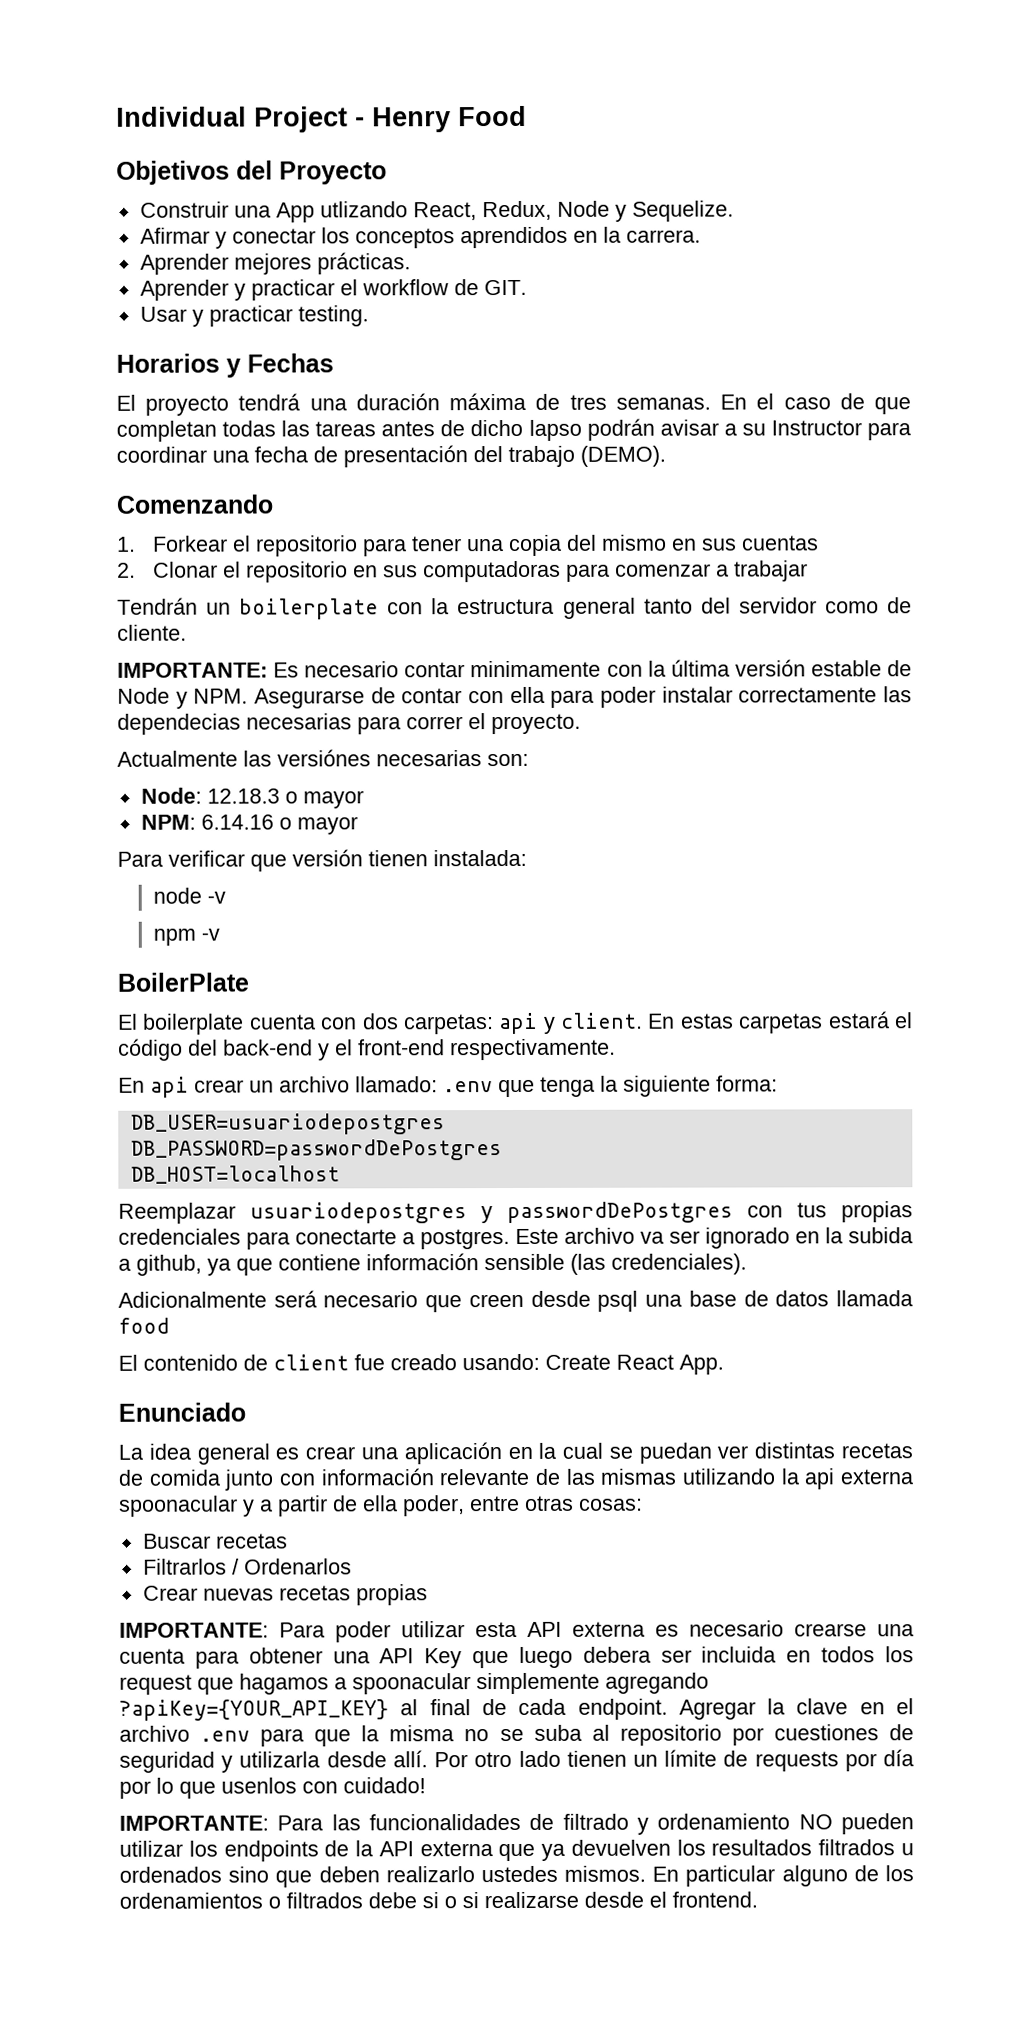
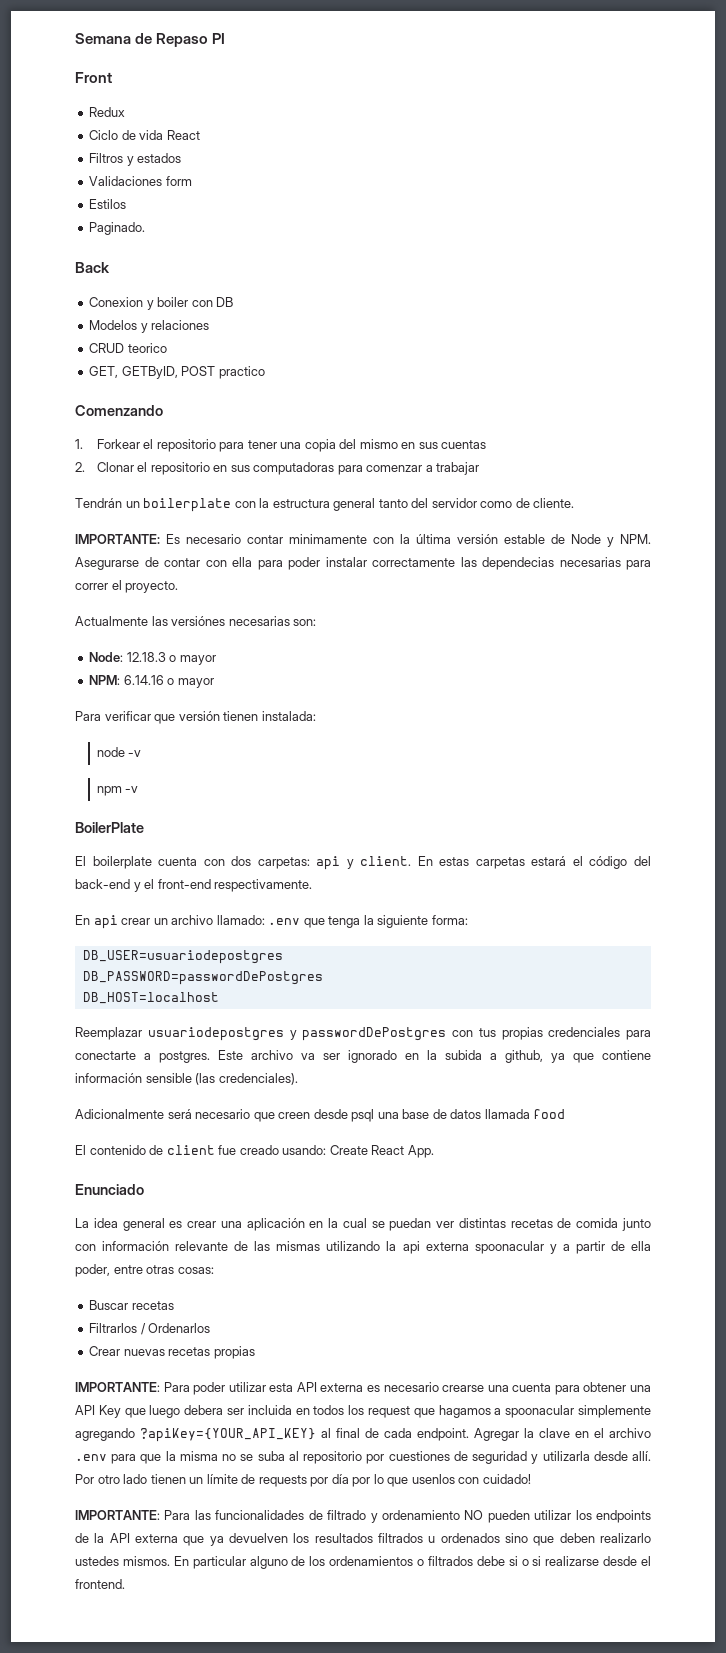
[116,105,527,133] [116,160,387,185] [139,200,734,223] [139,226,701,249] [139,252,411,275] [139,279,527,301] [139,305,369,327] [116,353,334,378] [116,392,912,416] [116,418,912,442] [116,445,666,468] Individual Project - Henry Food // Objetivos del Proyecto // Construir una App utlizando React, Redux, Node y Sequelize. // Afirmar y conectar los conceptos aprendidos en la carrera. // Aprender mejores prácticas. // Aprender y practicar el workflow de GIT. // Usar y practicar testing. // Horarios y Fechas // El proyecto tendrá una duración máxima de tres semanas. En el caso de que completan todas las tareas antes de dicho lapso podrán avisar a su Instructor para coordinar una fecha de presentación del trabajo (DEMO). -> [75,33,226,47] [75,72,112,83] [89,107,126,117] [89,130,200,140] [89,153,182,166] [89,176,192,186] [89,199,127,209] [89,222,146,235] [75,262,110,273] [89,297,234,310] [89,320,210,333] [89,343,167,353] [89,366,265,379] Semana de Repaso PI // Front // Redux // Ciclo de vida React // Filtros y estados // Validaciones form // Estilos // Paginado. // Back // Conexion y boiler con DB // Modelos y relaciones // CRUD teorico // GET, GETByID, POST practico

